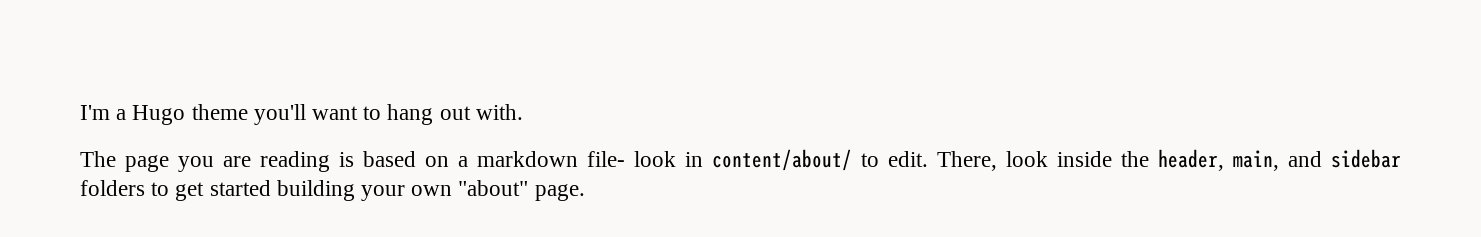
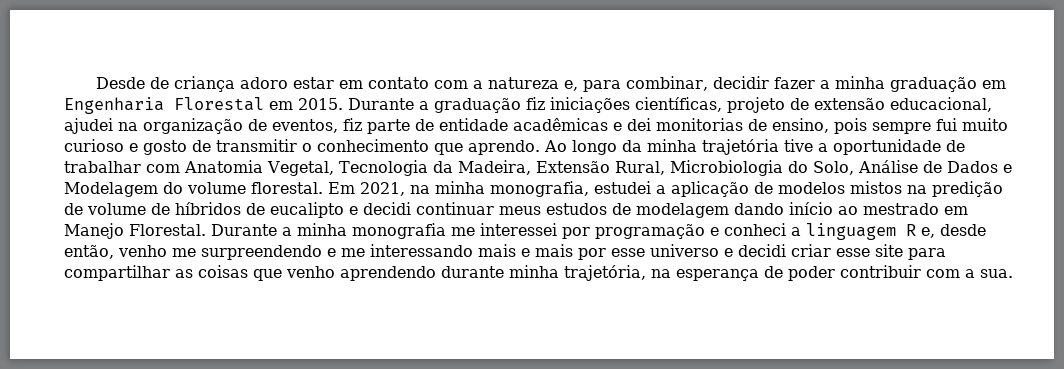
[80,104,523,125] [80,149,1401,172] [80,180,585,201] I'm a Hugo theme you'll want to hang out with. // The page you are reading is based on a markdown file- look in content/about/ to edit. There, look inside the header, main, and sidebar folders to get started building your own "about" page. -> [96,76,1007,92] [64,97,992,114] [64,118,1008,134] [64,139,965,155] [64,160,1012,176] [64,181,1003,197] [64,202,968,218] [64,223,986,240] [64,244,946,260] [64,265,1013,281] Desde de criança adoro estar em contato com a natureza e, para combinar, decidir fazer a minha graduação em Engenharia Florestal em 2015. Durante a graduação fiz iniciações científicas, projeto de extensão educacional, ajudei na organização de eventos, fiz parte de entidade acadêmicas e dei monitorias de ensino, pois sempre fui muito curioso e gosto de transmitir o conhecimento que aprendo. Ao longo da minha trajetória tive a oportunidade de trabalhar com Anatomia Vegetal, Tecnologia da Madeira, Extensão Rural, Microbiologia do Solo, Análise de Dados e Modelagem do volume florestal. Em 2021, na minha monografia, estudei a aplicação de modelos mistos na predição de volume de híbridos de eucalipto e decidi continuar meus estudos de modelagem dando início ao mestrado em Manejo Florestal. Durante a minha monografia me interessei por programação e conheci a linguagem R e, desde então, venho me surpreendendo e me interessando mais e mais por esse universo e decidi criar esse site para compartilhar as coisas que venho aprendendo durante minha trajetória, na esperança de poder contribuir com a sua.

